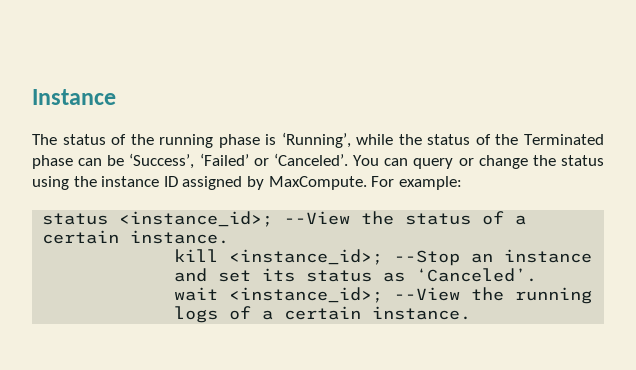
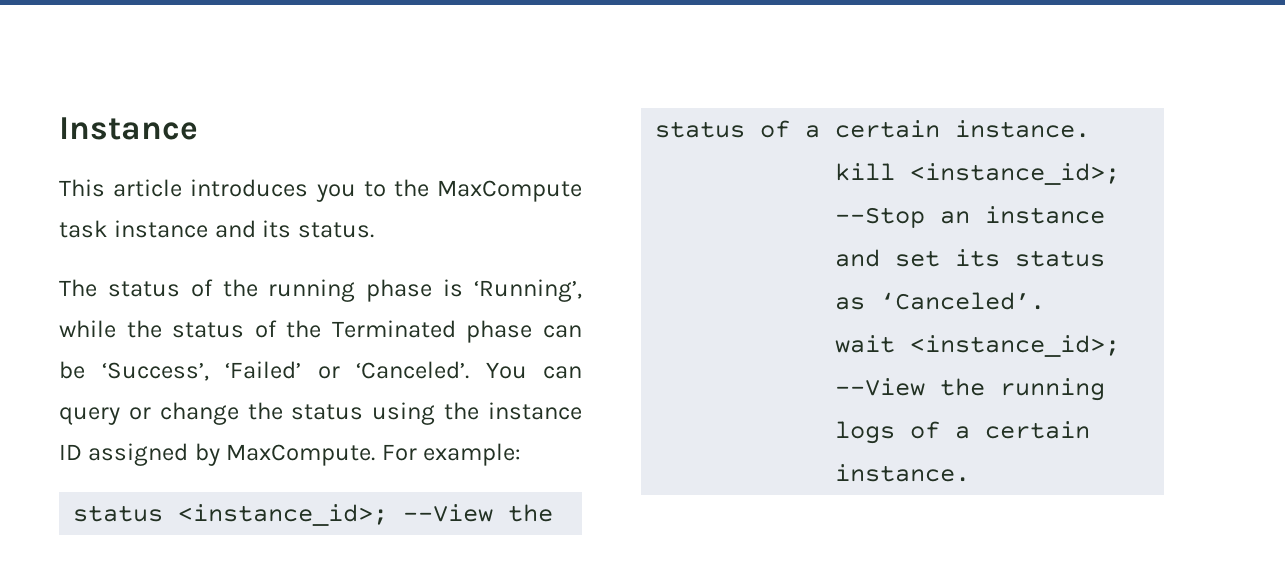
(116, 97) none -> [59,179,582,202] [59,220,374,238] // This article introduces you to the MaxCompute task instance and its status.

